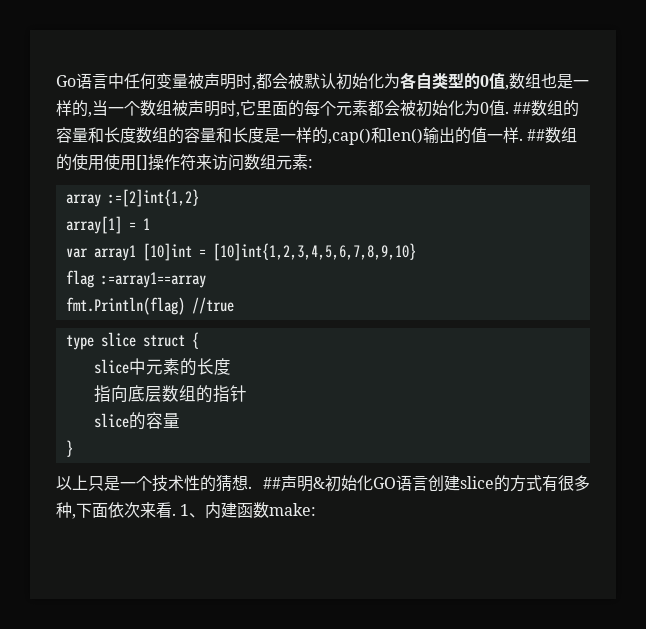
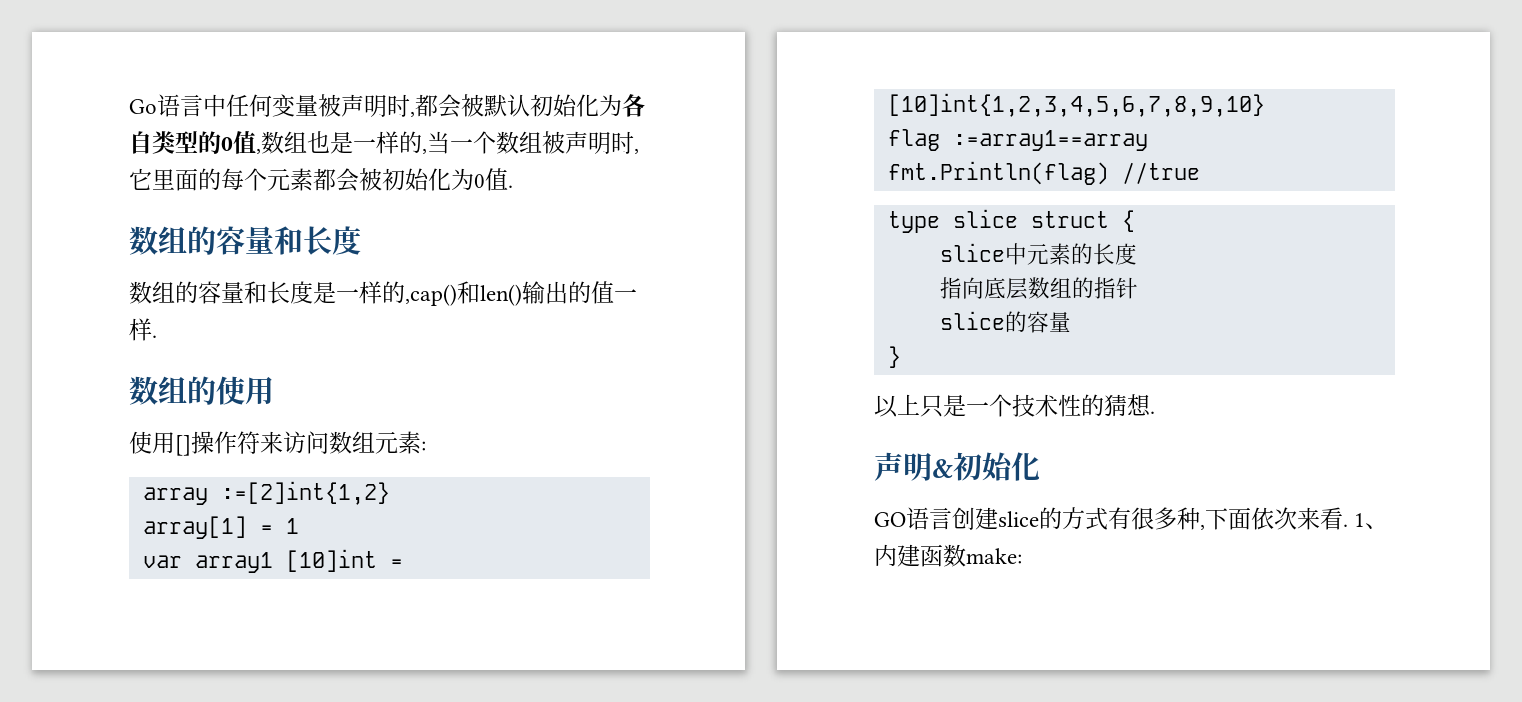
[513,100,580,117] [56,127,136,143] ##数组的容量和长度 -> [129,226,361,255] // 数组的容量和长度 //
[527,129,546,141] ## -> (157, 336) //
(104, 163) none -> (274, 390) //
[262,477,281,489] ## -> (1155, 412) //
(373, 483) none -> (1040, 466) //

